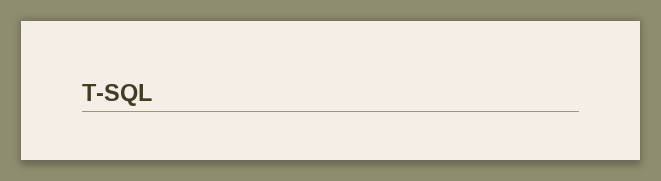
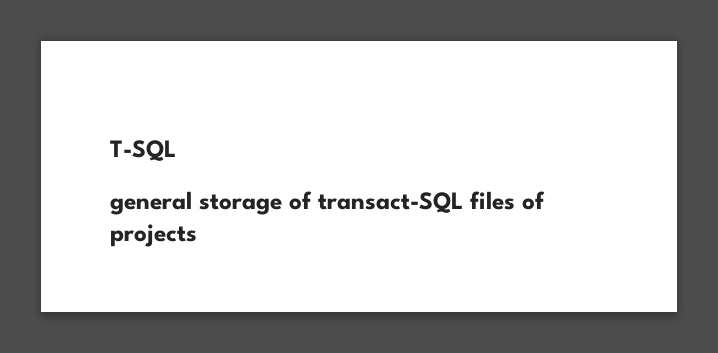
(152, 95) none -> [110,191,545,215] [110,224,197,247] // general storage of transact-SQL files of projects

